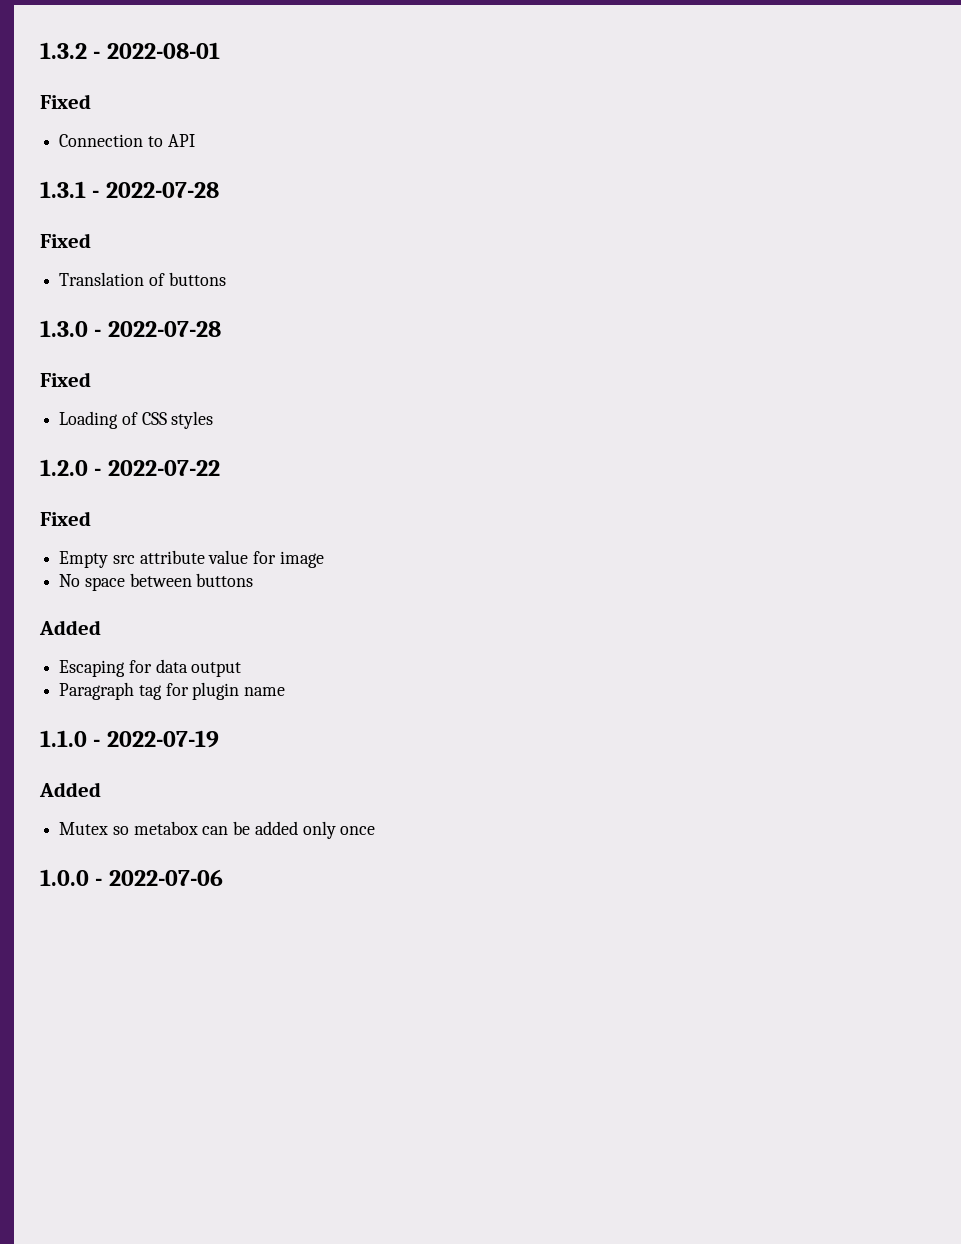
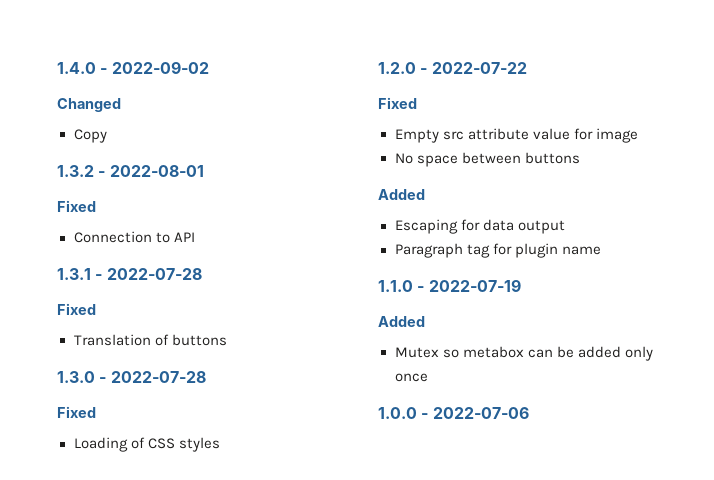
(40, 50) none -> [57,61,209,74] [57,98,121,112] [73,129,107,143] 1.4.0 - 2022-09-02 // Changed // Copy //

